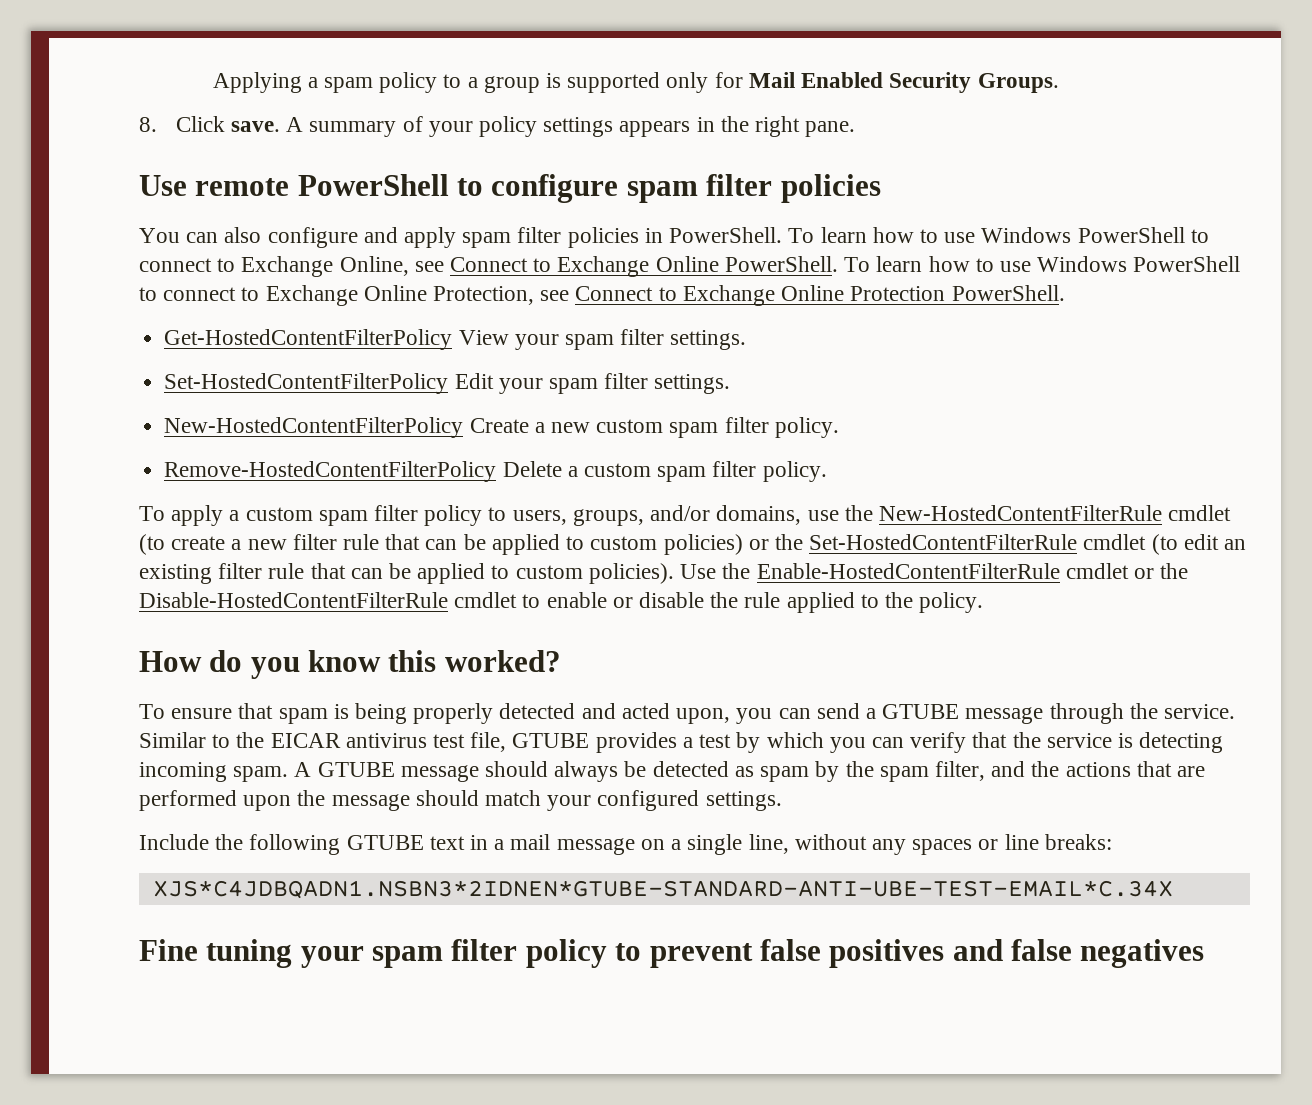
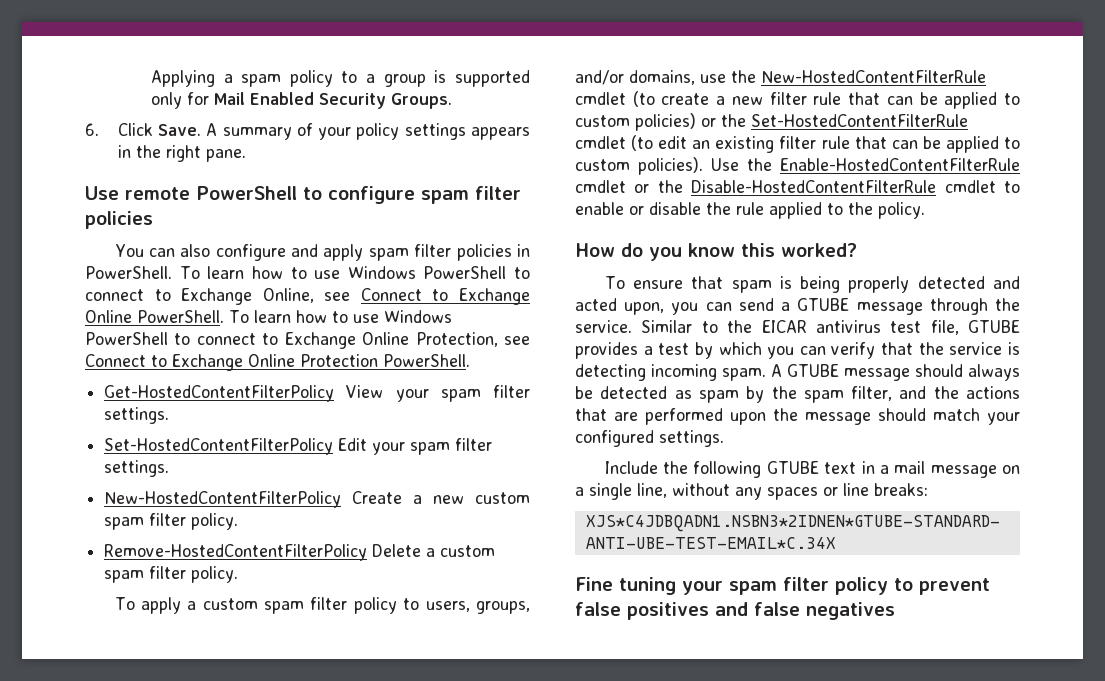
[139,116,281,132] 8. Click save. -> [85,123,202,136] 6. Click Save.

